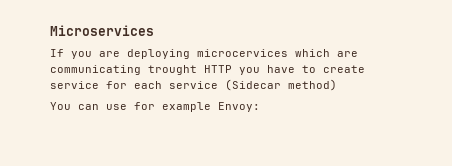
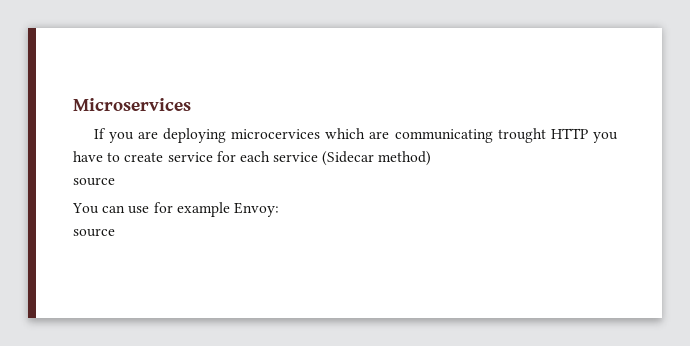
(337, 85) none -> [73,177,115,186] // source
(260, 107) none -> [73,228,115,237] // source

